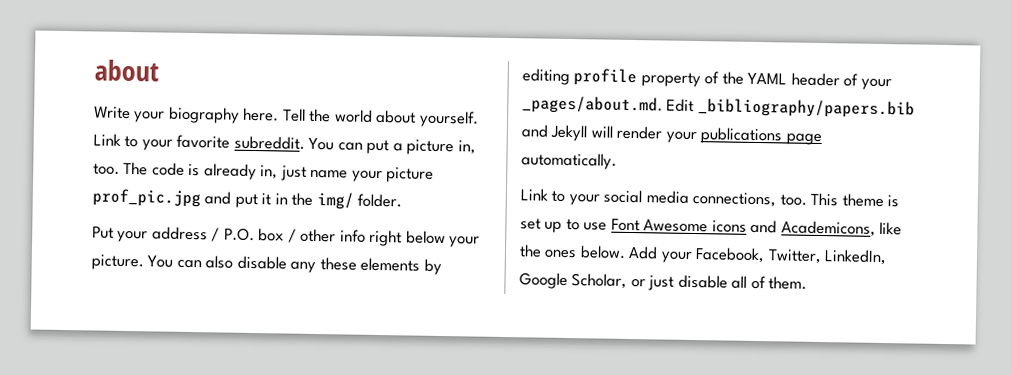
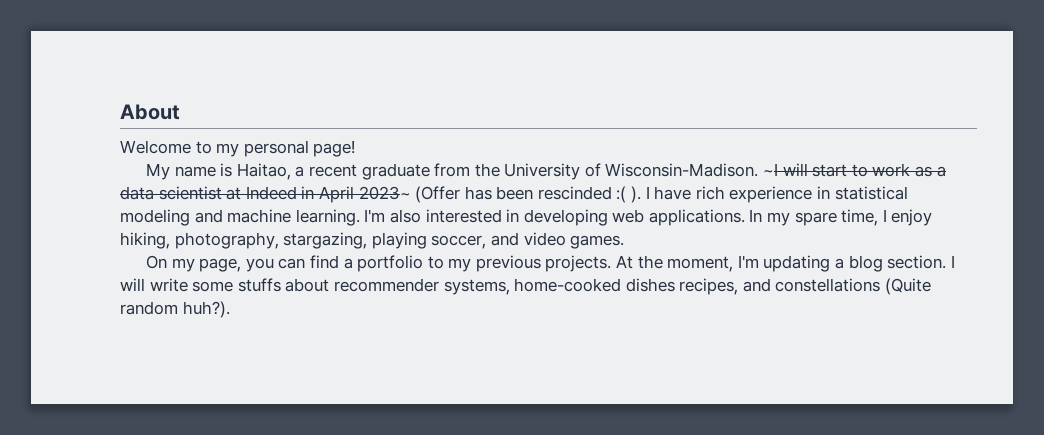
[94,59,159,82] [94,106,479,128] [93,133,476,156] [93,161,435,183] [92,188,403,210] [92,226,481,248] [91,254,442,275] [522,68,892,91] [522,95,915,119] [521,124,822,146] [521,152,617,170] [520,188,900,208] [520,218,903,237] [519,244,888,266] [519,272,808,291] about // Write your biography here. Tell the world about yourself. Link to your favorite subreddit. You can put a picture in, too. The code is already in, just name your picture prof_pic.jpg and put it in the img/ folder. // Put your address / P.O. box / other info right below your picture. You can also disable any these elements by editing profile property of the YAML header of your _pages/about.md. Edit _bibliography/papers.bib and Jekyll will render your publications page automatically. // Link to your social media connections, too. This theme is set up to use Font Awesome icons and Academicons, like the ones below. Add your Facebook, Twitter, LinkedIn, Google Scholar, or just disable all of them. -> [120,104,180,120] [120,140,356,157] [145,163,946,180] [120,186,908,203] [120,209,933,226] [120,232,625,249] [145,255,955,272] [120,278,932,295] [120,301,230,318] About // Welcome to my personal page! // My name is Haitao, a recent graduate from the University of Wisconsin-Madison. ~I will start to work as a data scientist at Indeed in April 2023~ (Offer has been rescinded :( ). I have rich experience in statistical modeling and machine learning. I'm also interested in developing web applications. In my spare time, I enjoy hiking, photography, stargazing, playing soccer, and video games. // On my page, you can find a portfolio to my previous projects. At the moment, I'm updating a blog section. I will write some stuffs about recommender systems, home-cooked dishes recipes, and constellations (Quite random huh?).

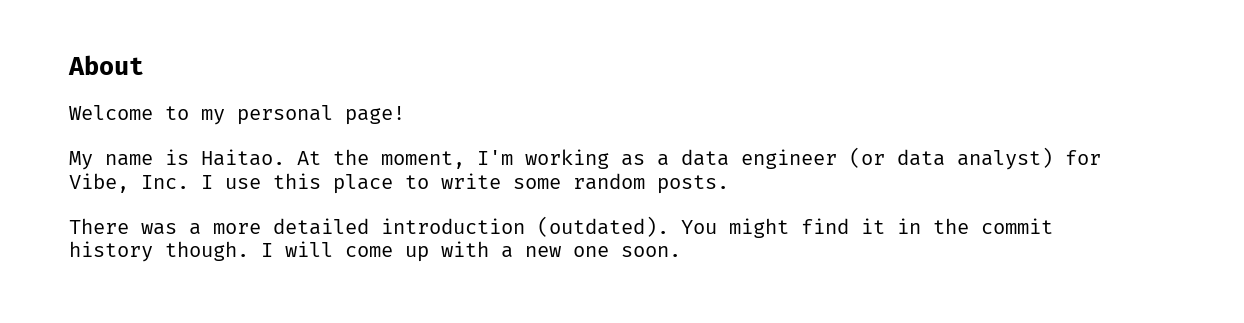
[236,163,946,180] [120,186,908,203] [120,209,933,226] [120,232,625,249] [145,255,955,272] [120,278,932,295] [120,301,230,318] Haitao, a recent graduate from the University of Wisconsin-Madison. ~I will start to work as a data scientist at Indeed in April 2023~ (Offer has been rescinded :( ). I have rich experience in statistical modeling and machine learning. I'm also interested in developing web applications. In my spare time, I enjoy hiking, photography, stargazing, playing soccer, and video games. // On my page, you can find a portfolio to my previous projects. At the moment, I'm updating a blog section. I will write some stuffs about recommender systems, home-cooked dishes recipes, and constellations (Quite random huh?). -> [201,147,1101,170] [69,173,729,194] [69,216,1053,238] [69,241,681,262] Haitao. At the moment, I'm working as a data engineer (or data analyst) for Vibe, Inc. I use this place to write some random posts. // There was a more detailed introduction (outdated). You might find it in the commit history though. I will come up with a new one soon.

